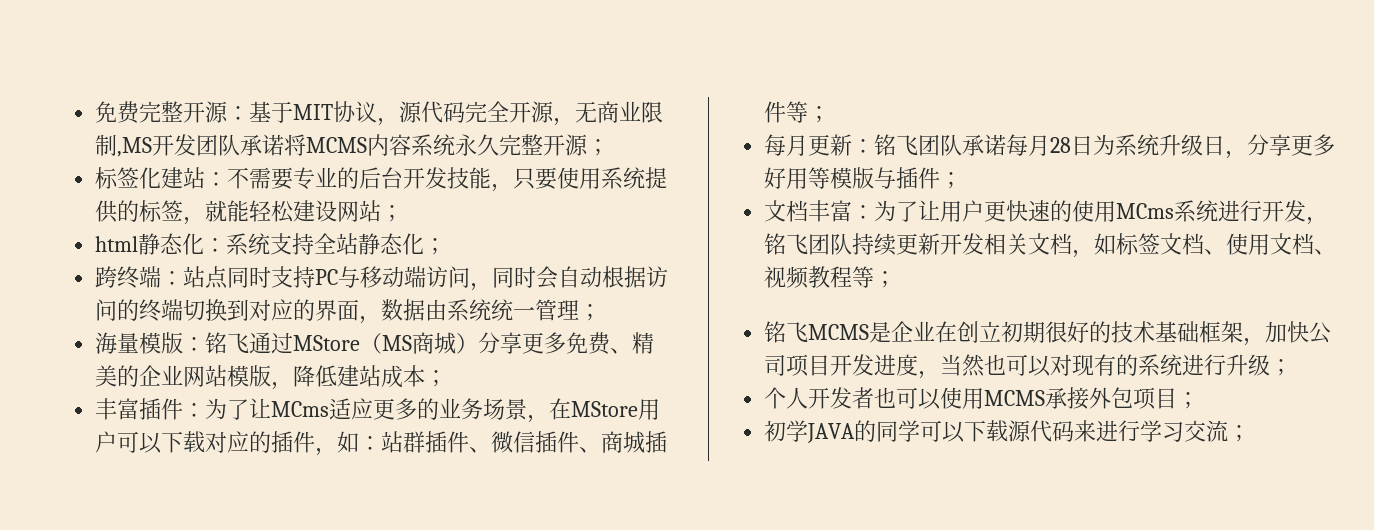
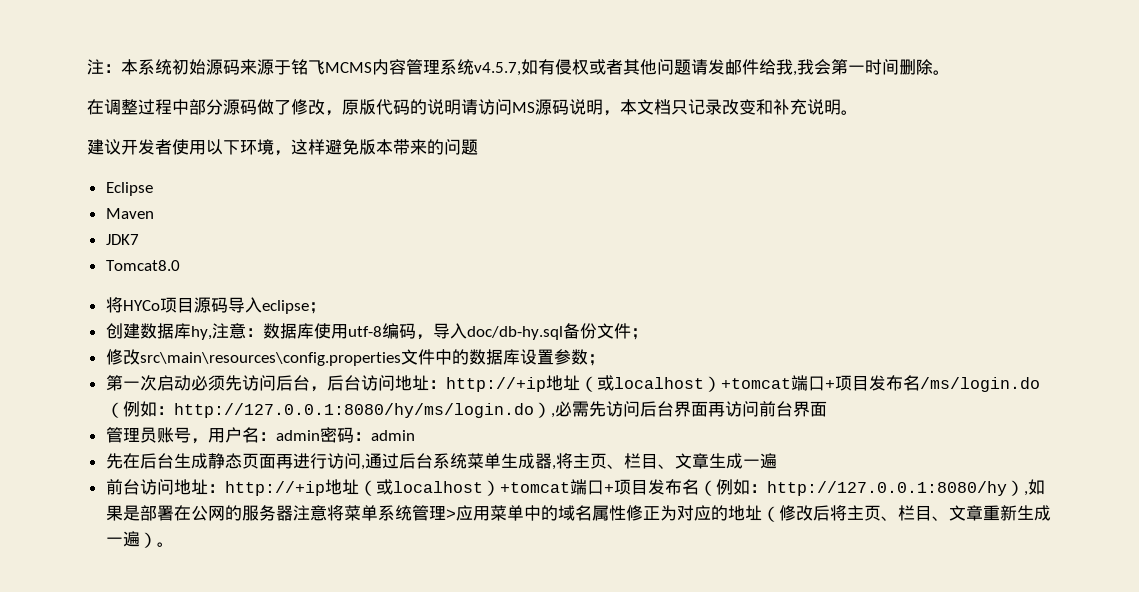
[95,101,664,126] [95,134,610,157] [95,167,668,192] [95,200,404,225] [95,233,447,255] [95,266,669,291] [95,299,602,324] [95,332,655,355] [95,365,448,390] [95,398,661,423] [95,431,668,456] [764,101,831,123] [764,134,1336,159] [764,167,963,189] [764,200,1329,225] [764,233,1337,258] [764,266,897,289] [764,321,1332,346] [764,354,1293,379] [764,387,1200,410] [764,420,1251,443] 免费完整开源：基于MIT协议，源代码完全开源，无商业限制,MS开发团队承诺将MCMS内容系统永久完整开源； // 标签化建站：不需要专业的后台开发技能，只要使用系统提供的标签，就能轻松建设网站； // html静态化：系统支持全站静态化； // 跨终端：站点同时支持PC与移动端访问，同时会自动根据访问的终端切换到对应的界面，数据由系统统一管理； // 海量模版：铭飞通过MStore（MS商城）分享更多免费、精美的企业网站模版，降低建站成本； // 丰富插件：为了让MCms适应更多的业务场景，在MStore用户可以下载对应的插件，如：站群插件、微信插件、商城插件等； // 每月更新：铭飞团队承诺每月28日为系统升级日，分享更多好用等模版与插件； // 文档丰富：为了让用户更快速的使用MCms系统进行开发，铭飞团队持续更新开发相关文档，如标签文档、使用文档、视频教程等； // 铭飞MCMS是企业在创立初期很好的技术基础框架，加快公司项目开发进度，当然也可以对现有的系统进行升级； // 个人开发者也可以使用MCMS承接外包项目； // 初学JAVA的同学可以下载源代码来进行学习交流； -> [87,59,950,76] [87,99,858,116] [87,139,478,156] [105,182,153,196] [105,208,154,219] [105,234,139,245] [105,260,180,271] [105,297,326,314] [105,323,648,340] [105,349,605,366] [105,375,1040,392] [105,401,827,418] [105,427,415,444] [105,453,777,470] [105,479,1045,496] [105,505,1051,522] [105,531,174,548] 注：本系统初始源码来源于铭飞MCMS内容管理系统v4.5.7,如有侵权或者其他问题请发邮件给我,我会第一时间删除。 // 在调整过程中部分源码做了修改，原版代码的说明请访问MS源码说明，本文档只记录改变和补充说明。 // 建议开发者使用以下环境，这样避免版本带来的问题 // Eclipse // Maven // JDK7 // Tomcat8.0 // 将HYCo项目源码导入eclipse； // 创建数据库hy,注意：数据库使用utf-8编码，导入doc/db-hy.sql备份文件； // 修改src\main\resources\config.properties文件中的数据库设置参数； // 第一次启动必须先访问后台，后台访问地址：http://+ip地址（或localhost）+tomcat端口+项目发布名/ms/login.do（例如：http://127.0.0.1:8080/hy/ms/login.do）,必需先访问后台界面再访问前台界面 // 管理员账号，用户名：admin密码：admin // 先在后台生成静态页面再进行访问,通过后台系统菜单生成器,将主页、栏目、文章生成一遍 // 前台访问地址：http://+ip地址（或localhost）+tomcat端口+项目发布名（例如：http://127.0.0.1:8080/hy）,如果是部署在公网的服务器注意将菜单系统管理>应用菜单中的域名属性修正为对应的地址（修改后将主页、栏目、文章重新生成一遍）。

